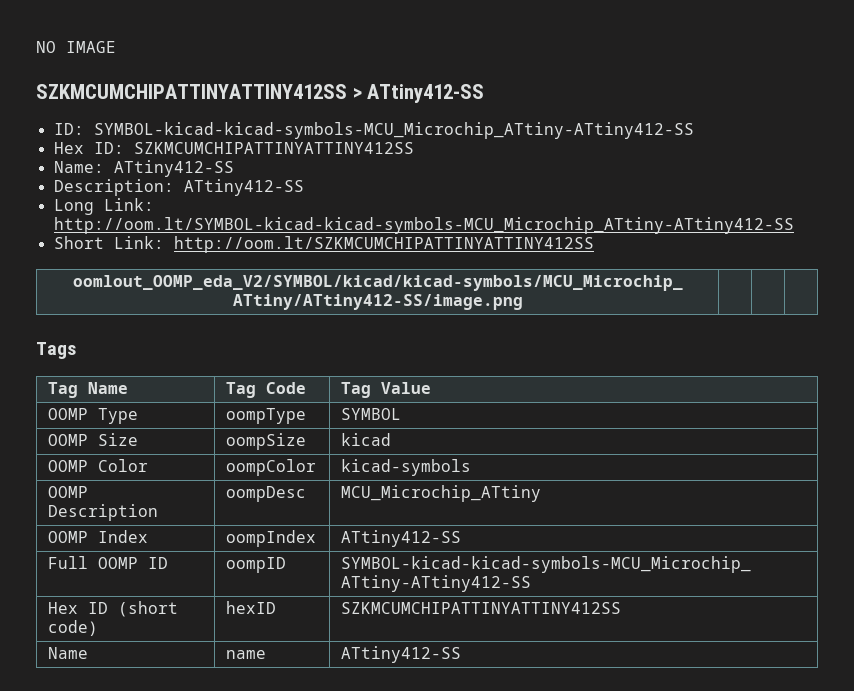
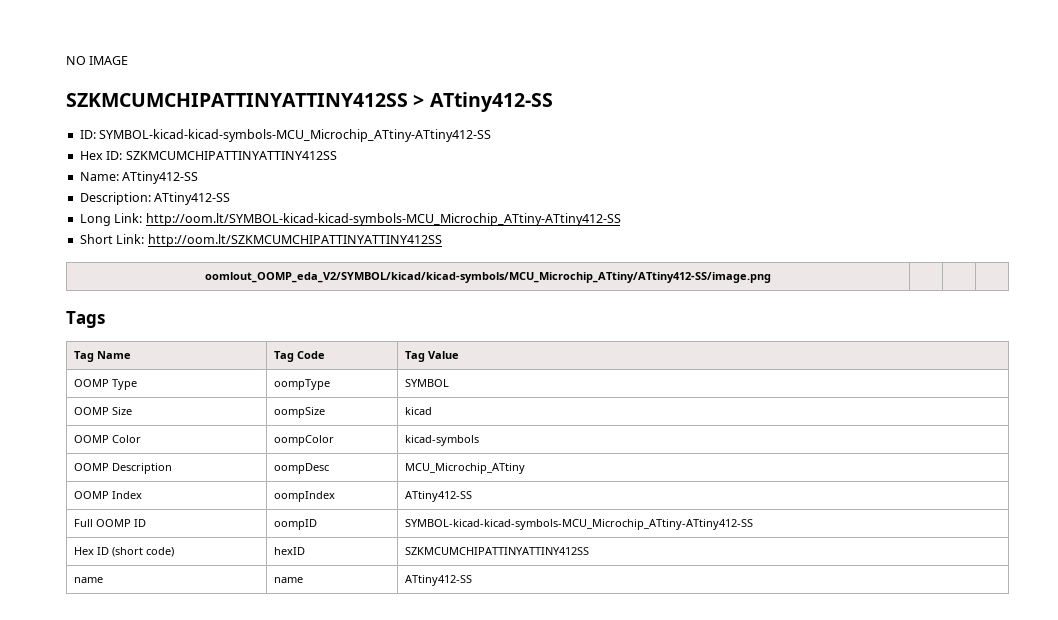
[48,647,89,659] Name -> [74,577,104,583] name

